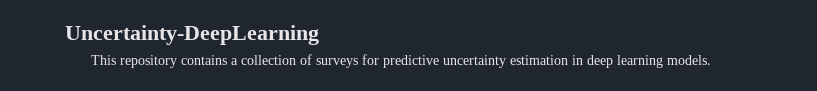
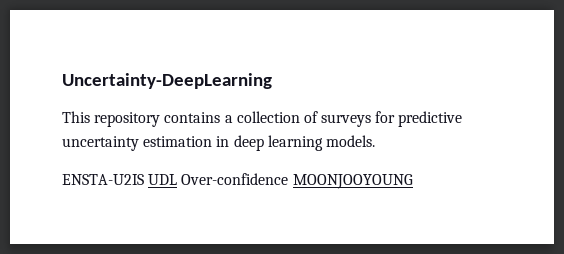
(712, 60) none -> [62,173,413,189] // ENSTA-U2IS UDL Over-confidence MOONJOOYOUNG

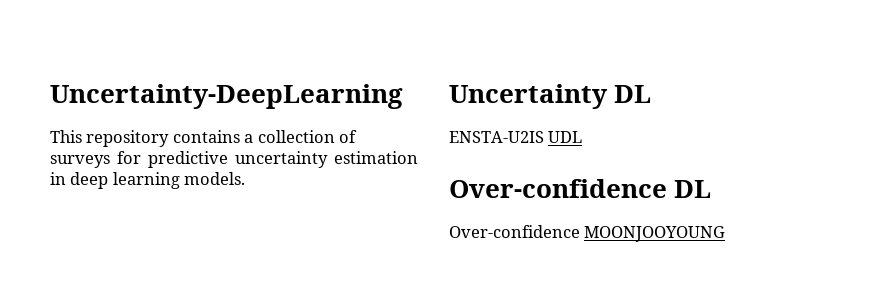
(375, 141) none -> [449,84,652,109] // Uncertainty DL
(178, 179) none -> [449,179,712,198] // Over-confidence DL //

